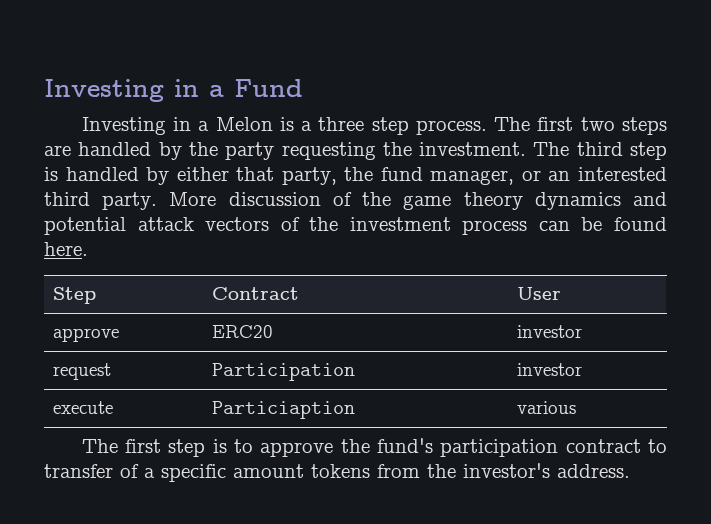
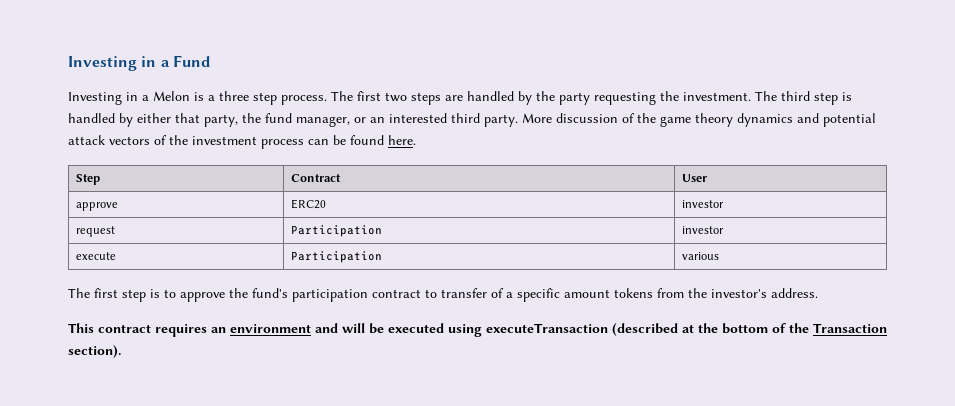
[211,401,355,419] Particiaption -> [291,251,383,263] Participation
(630, 471) none -> [68,323,887,337] [68,345,121,358] // This contract requires an environment and will be executed using executeTransaction (described at the bottom of the Transaction section).

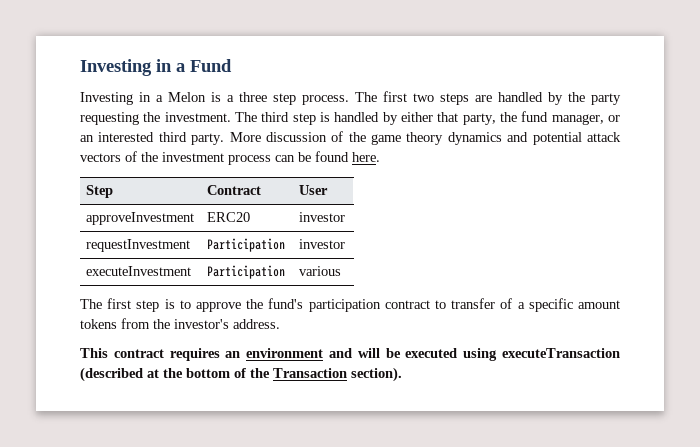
[76,202,119,211] approve -> [86,212,195,225] approveInvestment
[76,226,116,237] request -> [86,239,191,252] requestInvestment
[76,252,117,260] execute -> [86,266,192,276] executeInvestment

